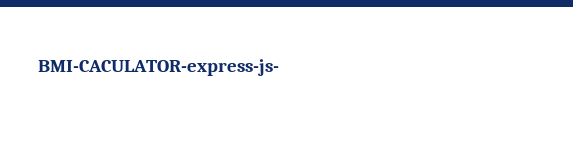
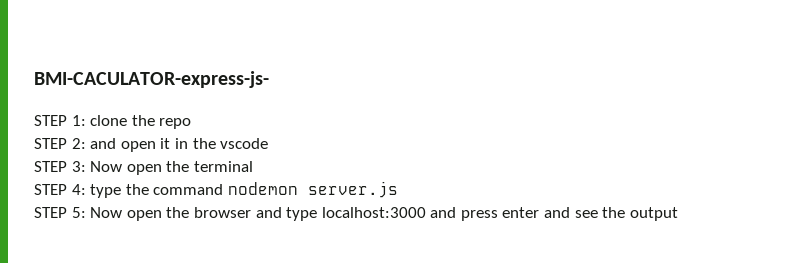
(279, 67) none -> [34,115,192,129] [34,138,269,152] [34,161,253,175] [34,181,398,198] [34,207,678,221] // STEP 1: clone the repo // STEP 2: and open it in the vscode // STEP 3: Now open the terminal // STEP 4: type the command nodemon server.js // STEP 5: Now open the browser and type localhost:3000 and press enter and see the output

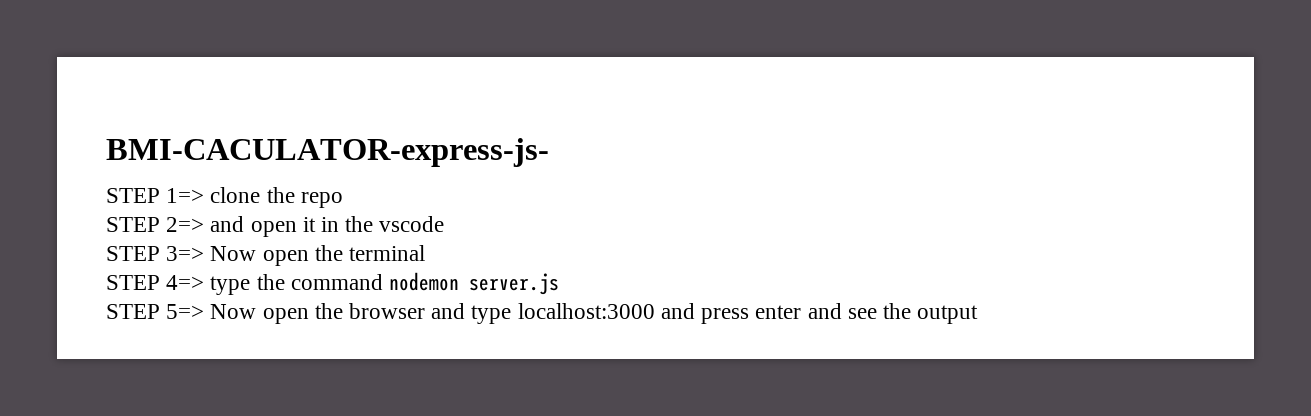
[71,115,86,126] 1: -> [166,188,205,203] 1=>
[71,138,86,149] 2: -> [166,217,205,232] 2=>
[71,161,86,172] 3: -> [166,246,205,261] 3=>
[71,184,86,195] 4: -> [166,275,205,290] 4=>
[71,207,86,218] 5: -> [166,304,205,319] 5=>

